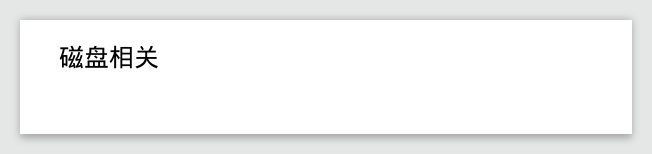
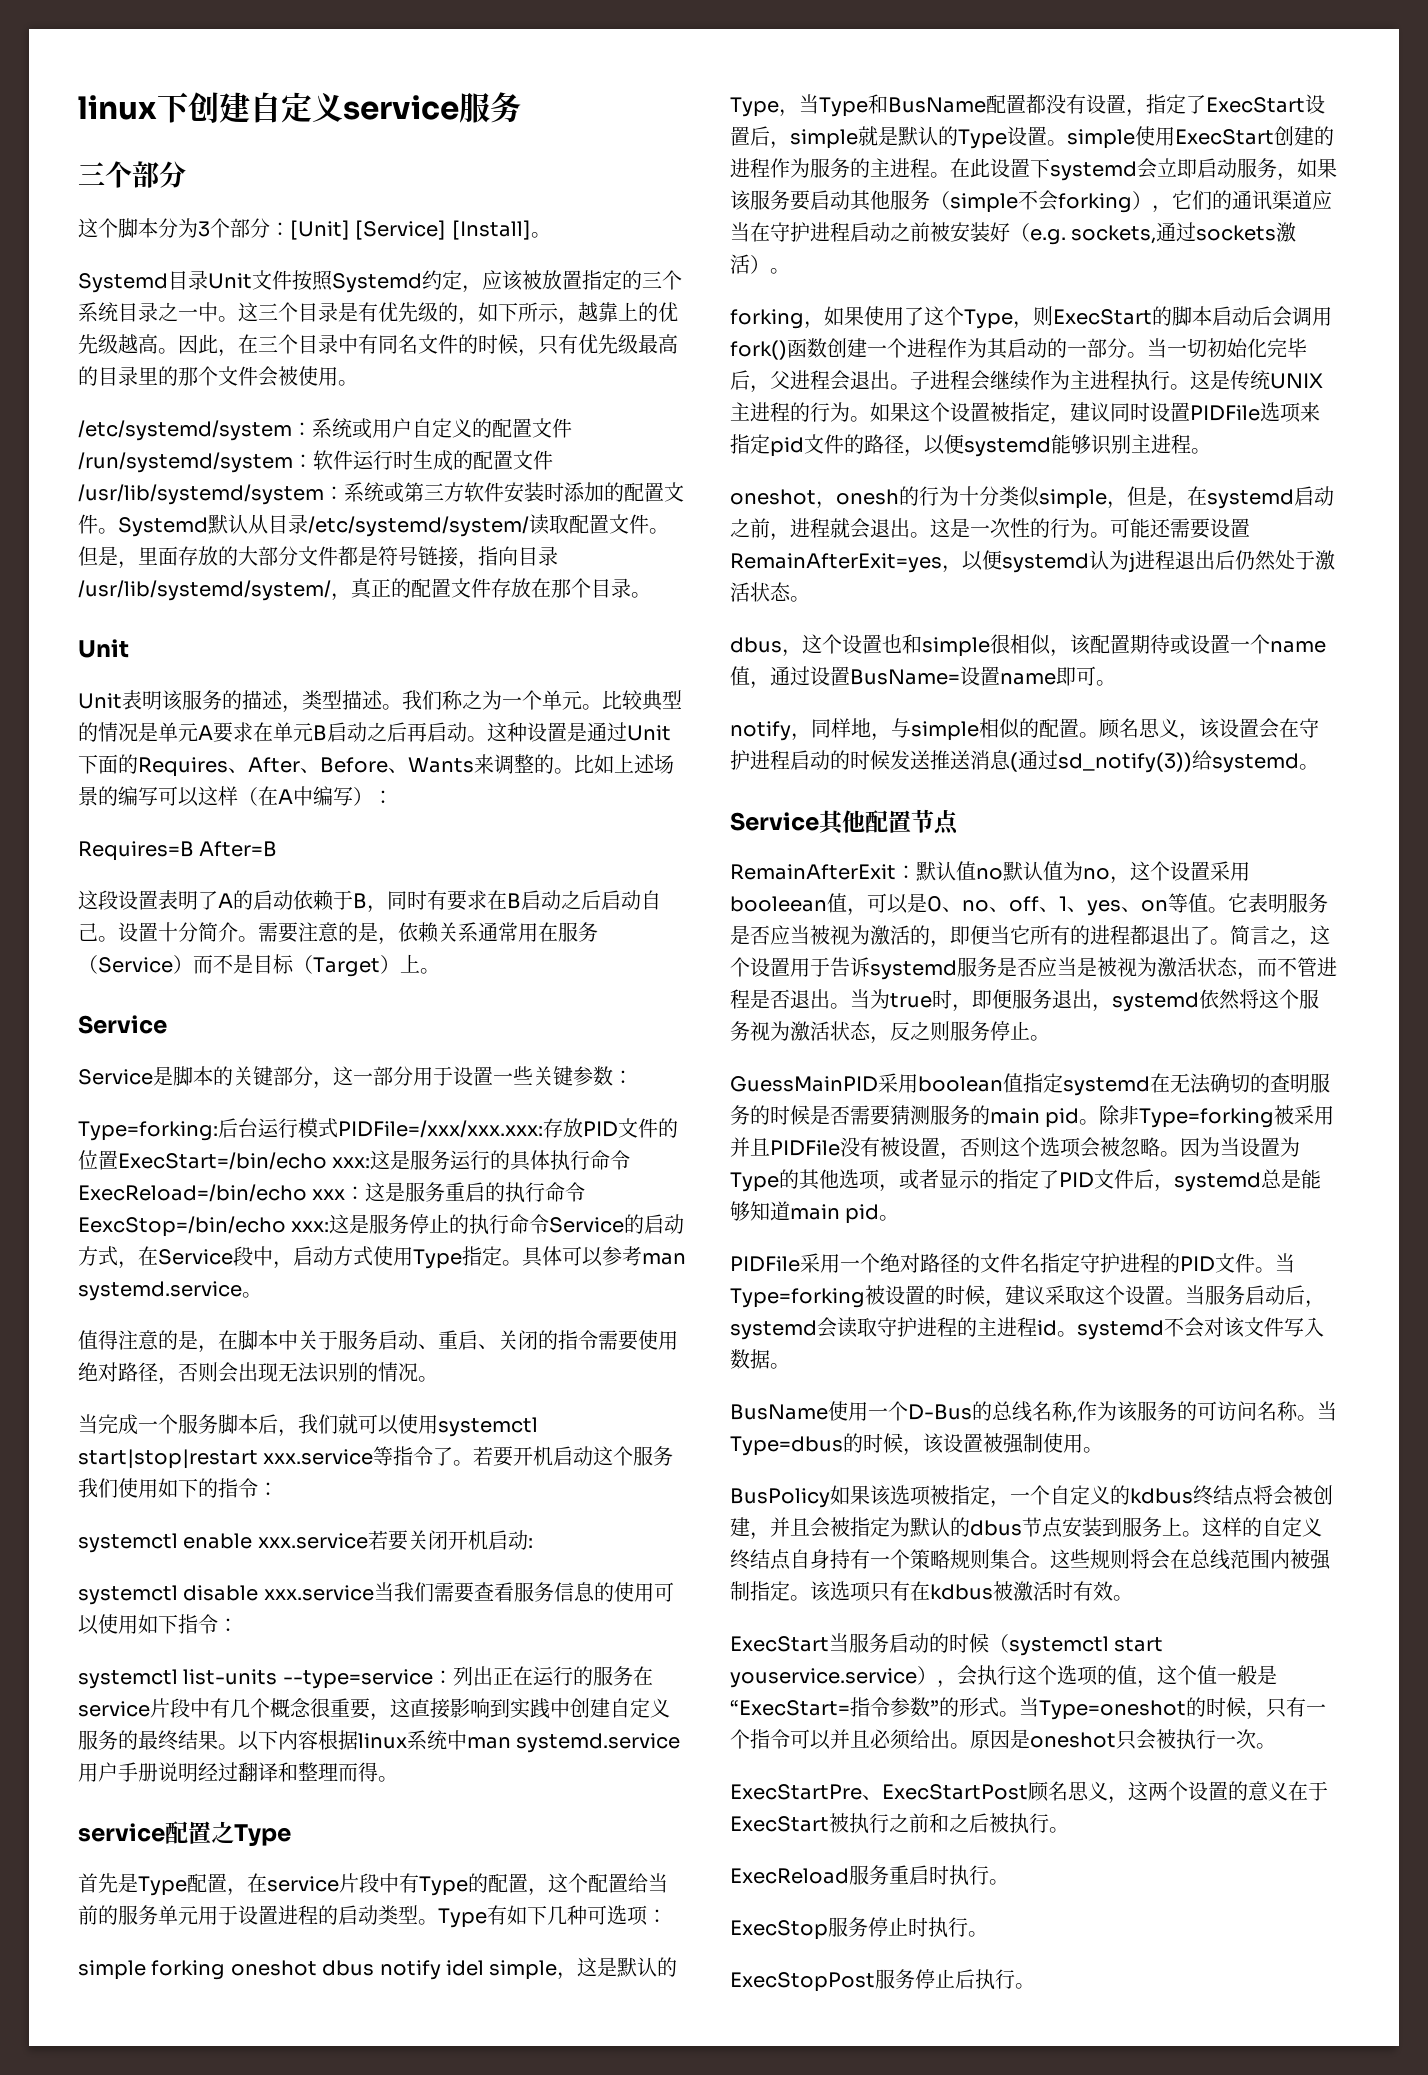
[59,45,159,69] 磁盘相关 -> [78,92,521,123] [78,161,186,188] [78,218,551,240] [78,270,682,293] [78,302,678,325] [78,334,678,357] [78,366,358,387] [78,418,572,441] [78,450,553,473] [78,482,684,505] [78,514,669,537] [78,546,558,569] [78,578,651,601] [78,639,129,658] [78,690,682,713] [78,722,671,743] [78,754,674,777] [78,786,393,807] [78,841,278,861] [78,890,661,913] [78,922,598,945] [78,954,440,977] [78,1015,167,1034] [78,1066,633,1089] [78,1118,678,1141] [78,1150,631,1171] [78,1182,586,1203] [78,1214,685,1237] [78,1246,686,1269] [78,1281,262,1301] [78,1330,678,1353] [78,1362,438,1385] [78,1414,538,1437] [78,1446,674,1469] [78,1478,278,1498] [78,1530,533,1553] [78,1582,674,1605] [78,1614,238,1635] [78,1666,653,1689] [78,1698,670,1721] [78,1730,681,1753] [78,1762,398,1782] [78,1821,291,1846] [78,1873,668,1896] [78,1905,667,1928] [78,1957,678,1980] [730,94,1325,117] [730,126,1334,149] [730,158,1337,181] [730,190,1332,213] [730,222,1297,245] [730,254,790,274] [730,306,1332,329] [730,338,1307,360] [730,370,1323,393] [730,402,1320,425] [730,434,1211,457] [730,486,1334,509] [730,518,1250,541] [730,550,1335,573] [730,582,810,602] [730,634,1326,657] [730,666,1116,689] [730,718,1319,741] [730,750,1319,773] [730,809,959,835] [730,861,1250,884] [730,893,1328,916] [730,925,1330,948] [730,957,1337,980] [730,989,1319,1012] [730,1021,1050,1044] [730,1073,1330,1096] [730,1105,1335,1128] [730,1137,1300,1160] [730,1169,1321,1192] [730,1201,900,1224] [730,1253,1295,1273] [730,1285,1325,1308] [730,1317,1324,1340] [730,1349,790,1369] [730,1401,1337,1423] [730,1433,1103,1456] [730,1485,1333,1508] [730,1517,1322,1540] [730,1549,1331,1570] [730,1581,1133,1602] [730,1633,1164,1656] [730,1665,1277,1688] [730,1697,1326,1720] [730,1729,1276,1750] [730,1781,1328,1804] [730,1813,1069,1834] [730,1865,1009,1886] [730,1917,988,1940] [730,1969,1035,1992] linux下创建自定义service服务 // 三个部分 // 这个脚本分为3个部分：[Unit] [Service] [Install]。 // Systemd目录Unit文件按照Systemd约定，应该被放置指定的三个系统目录之一中。这三个目录是有优先级的，如下所示，越靠上的优先级越高。因此，在三个目录中有同名文件的时候，只有优先级最高的目录里的那个文件会被使用。 // /etc/systemd/system：系统或用户自定义的配置文件/run/systemd/system：软件运行时生成的配置文件/usr/lib/systemd/system：系统或第三方软件安装时添加的配置文件。Systemd默认从目录/etc/systemd/system/读取配置文件。但是，里面存放的大部分文件都是符号链接，指向目录/usr/lib/systemd/system/，真正的配置文件存放在那个目录。 // Unit // Unit表明该服务的描述，类型描述。我们称之为一个单元。比较典型的情况是单元A要求在单元B启动之后再启动。这种设置是通过Unit下面的Requires、After、Before、Wants来调整的。比如上述场景的编写可以这样（在A中编写）： // Requires=B After=B // 这段设置表明了A的启动依赖于B，同时有要求在B启动之后启动自己。设置十分简介。需要注意的是，依赖关系通常用在服务（Service）而不是目标（Target）上。 // Service // Service是脚本的关键部分，这一部分用于设置一些关键参数： // Type=forking:后台运行模式PIDFile=/xxx/xxx.xxx:存放PID文件的位置ExecStart=/bin/echo xxx:这是服务运行的具体执行命令ExecReload=/bin/echo xxx：这是服务重启的执行命令EexcStop=/bin/echo xxx:这是服务停止的执行命令Service的启动方式，在Service段中，启动方式使用Type指定。具体可以参考man systemd.service。 // 值得注意的是，在脚本中关于服务启动、重启、关闭的指令需要使用绝对路径，否则会出现无法识别的情况。 // 当完成一个服务脚本后，我们就可以使用systemctl start|stop|restart xxx.service等指令了。若要开机启动这个服务我们使用如下的指令： // systemctl enable xxx.service若要关闭开机启动: // systemctl disable xxx.service当我们需要查看服务信息的使用可以使用如下指令： // systemctl list-units --type=service：列出正在运行的服务在service片段中有几个概念很重要，这直接影响到实践中创建自定义服务的最终结果。以下内容根据linux系统中man systemd.service用户手册说明经过翻译和整理而得。 // service配置之Type // 首先是Type配置，在service片段中有Type的配置，这个配置给当前的服务单元用于设置进程的启动类型。Type有如下几种可选项： // simple forking oneshot dbus notify idel simple，这是默认的Type，当Type和BusName配置都没有设置，指定了ExecStart设置后，simple就是默认的Type设置。simple使用ExecStart创建的进程作为服务的主进程。在此设置下systemd会立即启动服务，如果该服务要启动其他服务（simple不会forking），它们的通讯渠道应当在守护进程启动之前被安装好（e.g. sockets,通过sockets激活）。 // forking，如果使用了这个Type，则ExecStart的脚本启动后会调用fork()函数创建一个进程作为其启动的一部分。当一切初始化完毕后，父进程会退出。子进程会继续作为主进程执行。这是传统UNIX主进程的行为。如果这个设置被指定，建议同时设置PIDFile选项来指定pid文件的路径，以便systemd能够识别主进程。 // oneshot，onesh的行为十分类似simple，但是，在systemd启动之前，进程就会退出。这是一次性的行为。可能还需要设置RemainAfterExit=yes，以便systemd认为j进程退出后仍然处于激活状态。 // dbus，这个设置也和simple很相似，该配置期待或设置一个name值，通过设置BusName=设置name即可。 // notify，同样地，与simple相似的配置。顾名思义，该设置会在守护进程启动的时候发送推送消息(通过sd_notify(3))给systemd。 // Service其他配置节点 // RemainAfterExit：默认值no默认值为no，这个设置采用booleean值，可以是0、no、off、1、yes、on等值。它表明服务是否应当被视为激活的，即便当它所有的进程都退出了。简言之，这个设置用于告诉systemd服务是否应当是被视为激活状态，而不管进程是否退出。当为true时，即便服务退出，systemd依然将这个服务视为激活状态，反之则服务停止。 // GuessMainPID采用boolean值指定systemd在无法确切的查明服务的时候是否需要猜测服务的main pid。除非Type=forking被采用并且PIDFile没有被设置，否则这个选项会被忽略。因为当设置为Type的其他选项，或者显示的指定了PID文件后，systemd总是能够知道main pid。 // PIDFile采用一个绝对路径的文件名指定守护进程的PID文件。当Type=forking被设置的时候，建议采取这个设置。当服务启动后，systemd会读取守护进程的主进程id。systemd不会对该文件写入数据。 // BusName使用一个D-Bus的总线名称,作为该服务的可访问名称。当Type=dbus的时候，该设置被强制使用。 // BusPolicy如果该选项被指定，一个自定义的kdbus终结点将会被创建，并且会被指定为默认的dbus节点安装到服务上。这样的自定义终结点自身持有一个策略规则集合。这些规则将会在总线范围内被强制指定。该选项只有在kdbus被激活时有效。 // ExecStart当服务启动的时候（systemctl start youservice.service），会执行这个选项的值，这个值一般是“ExecStart=指令参数”的形式。当Type=oneshot的时候，只有一个指令可以并且必须给出。原因是oneshot只会被执行一次。 // ExecStartPre、ExecStartPost顾名思义，这两个设置的意义在于ExecStart被执行之前和之后被执行。 // ExecReload服务重启时执行。 // ExecStop服务停止时执行。 // ExecStopPost服务停止后执行。

